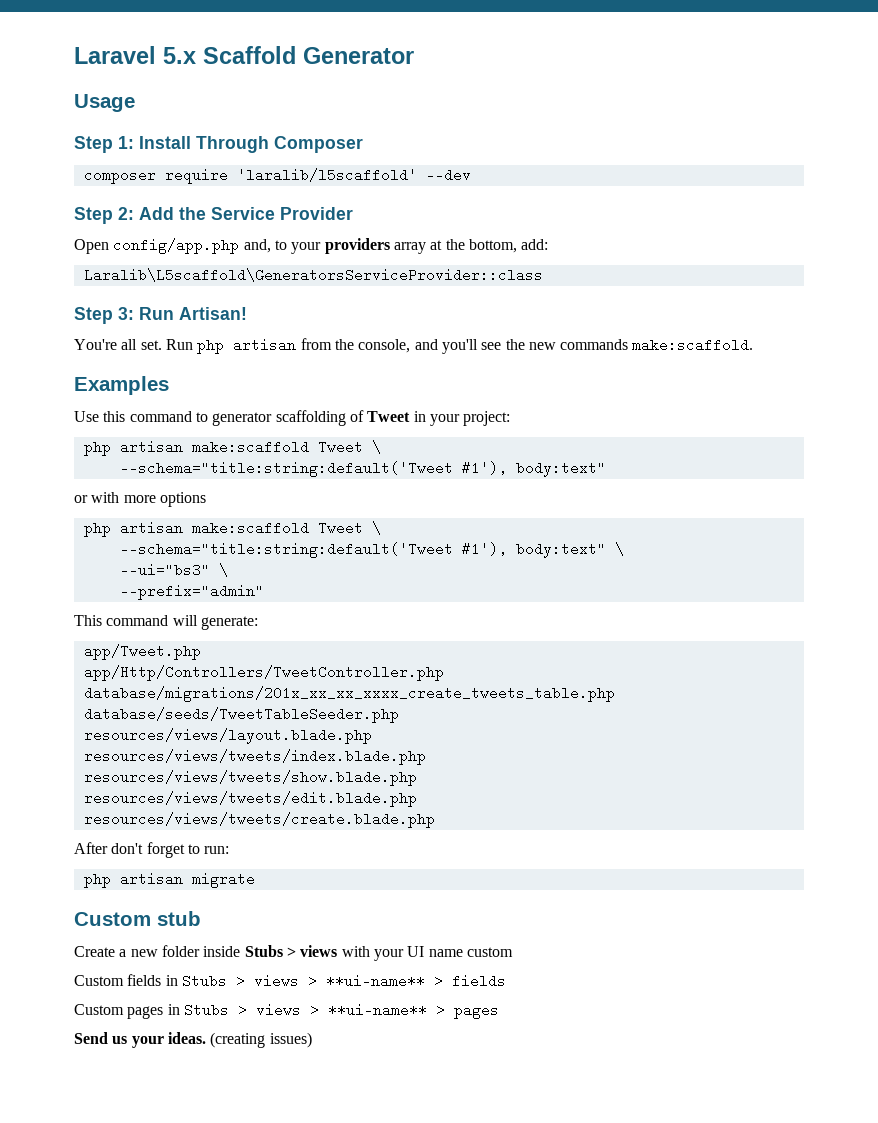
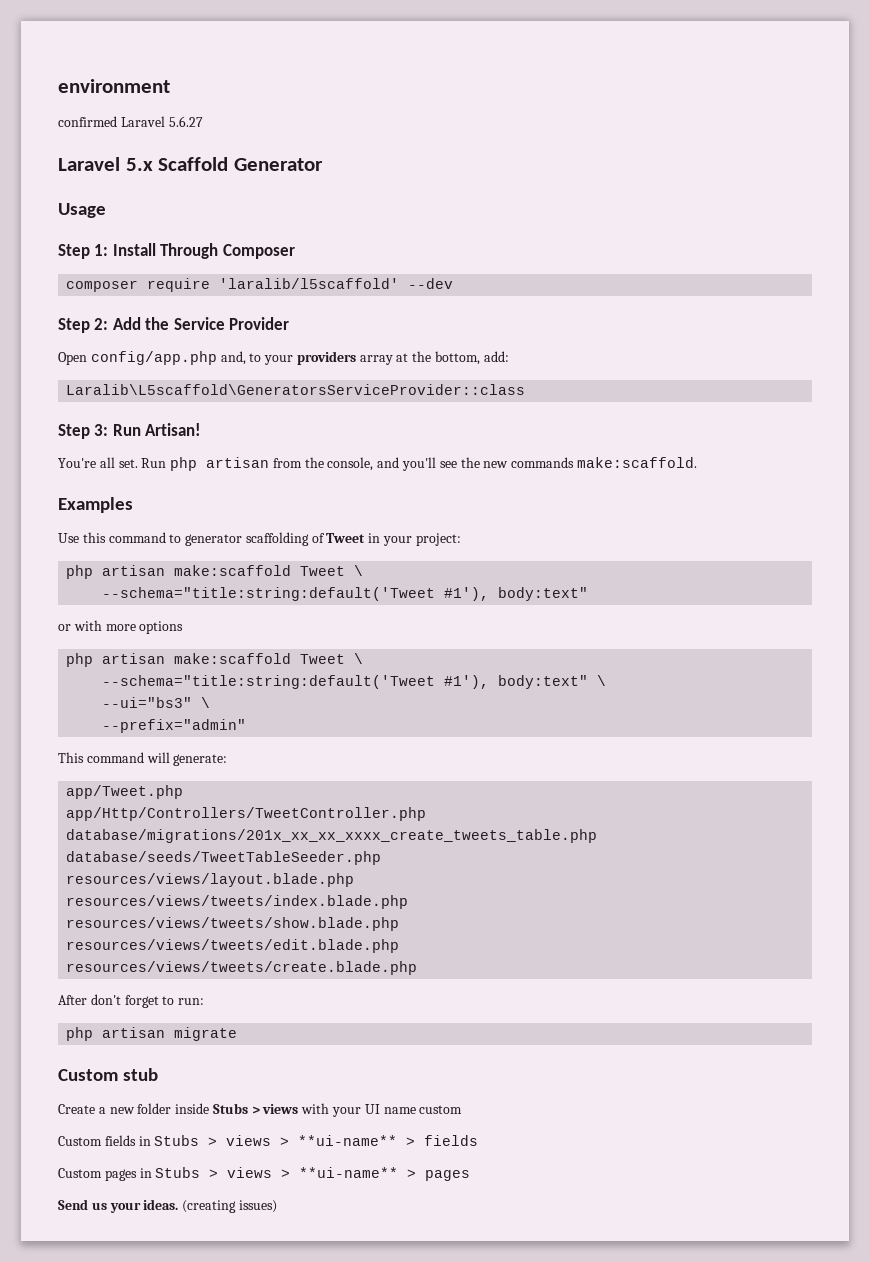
(74, 55) none -> [58,79,170,93] [58,116,203,127] environment // confirmed Laravel 5.6.27 //

